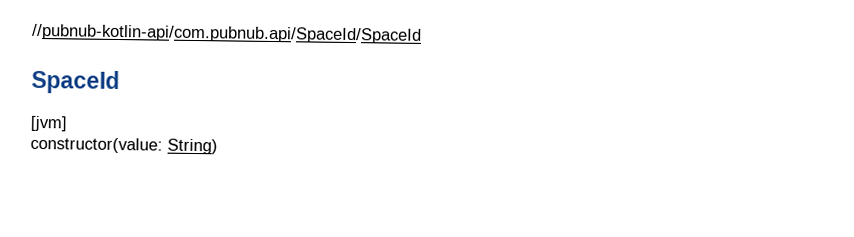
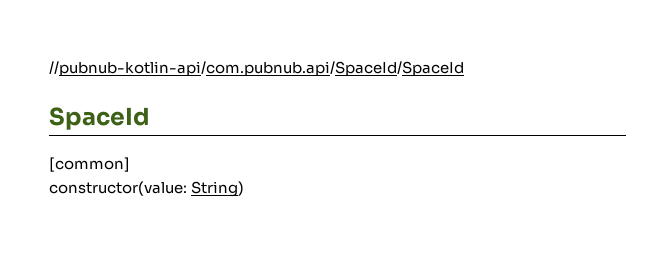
[30,115,67,132] [jvm] -> [49,157,130,172] [common]

